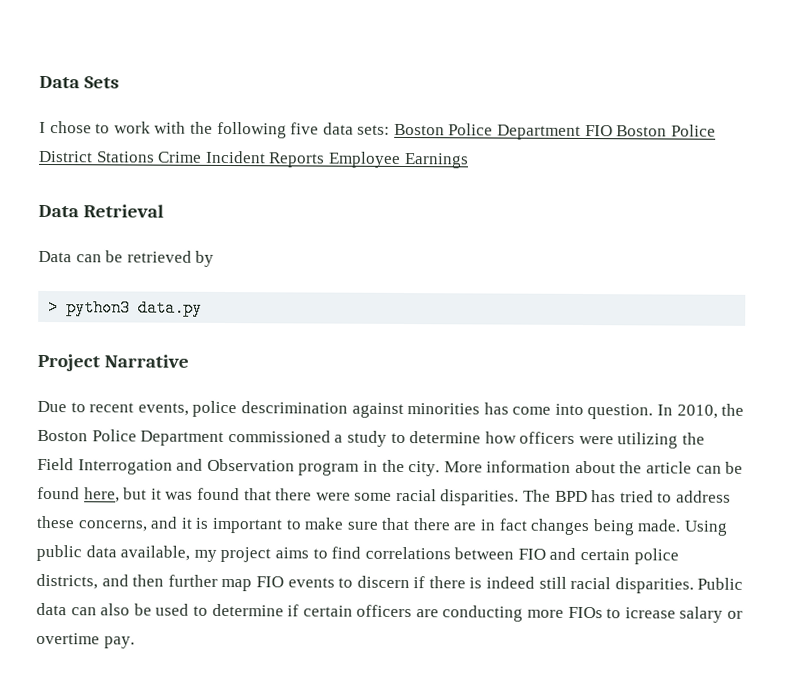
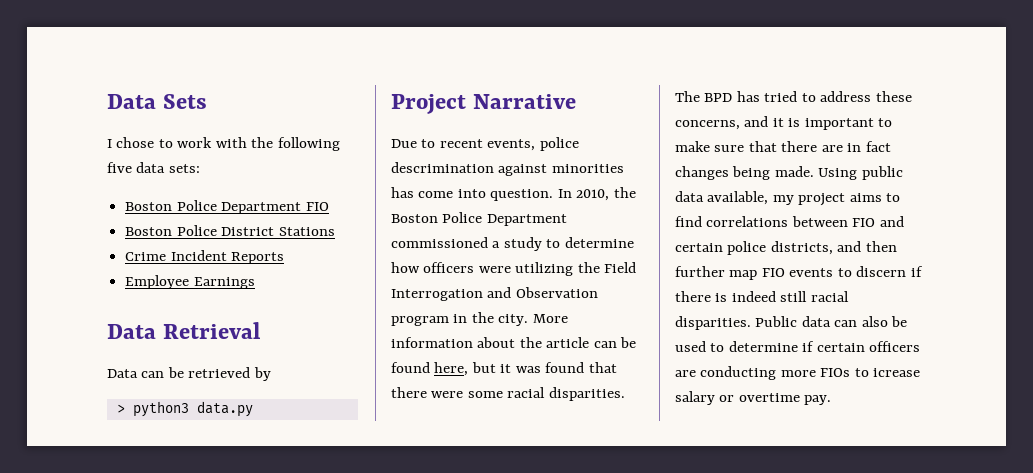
(391, 129) none -> (200, 168) //
(613, 131) none -> (329, 206) //
(155, 157) none -> (335, 231) //
(326, 160) none -> (285, 258) //

